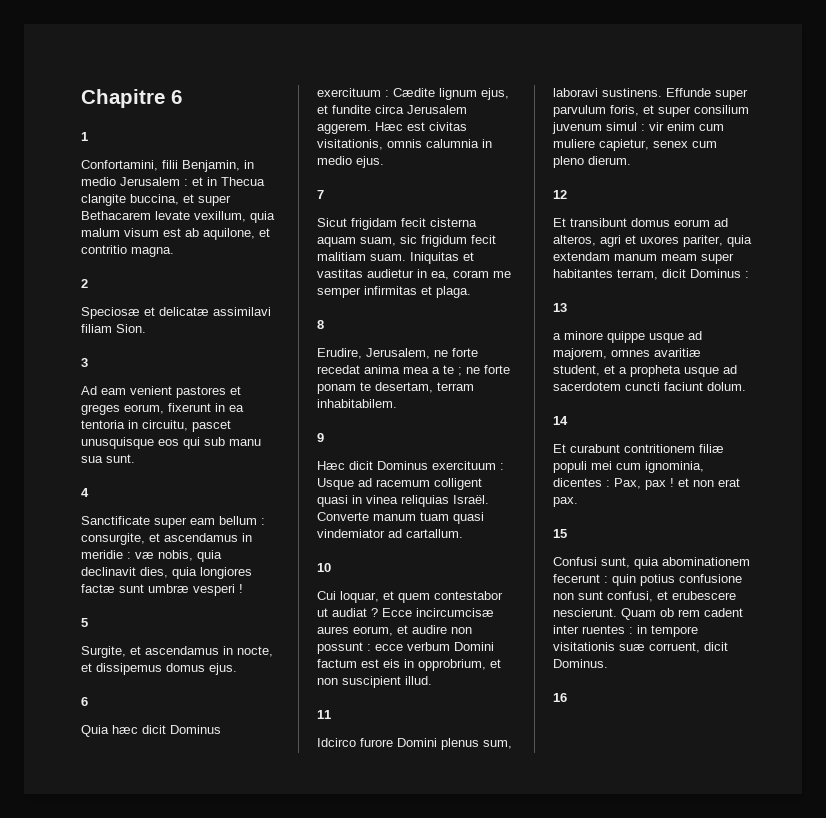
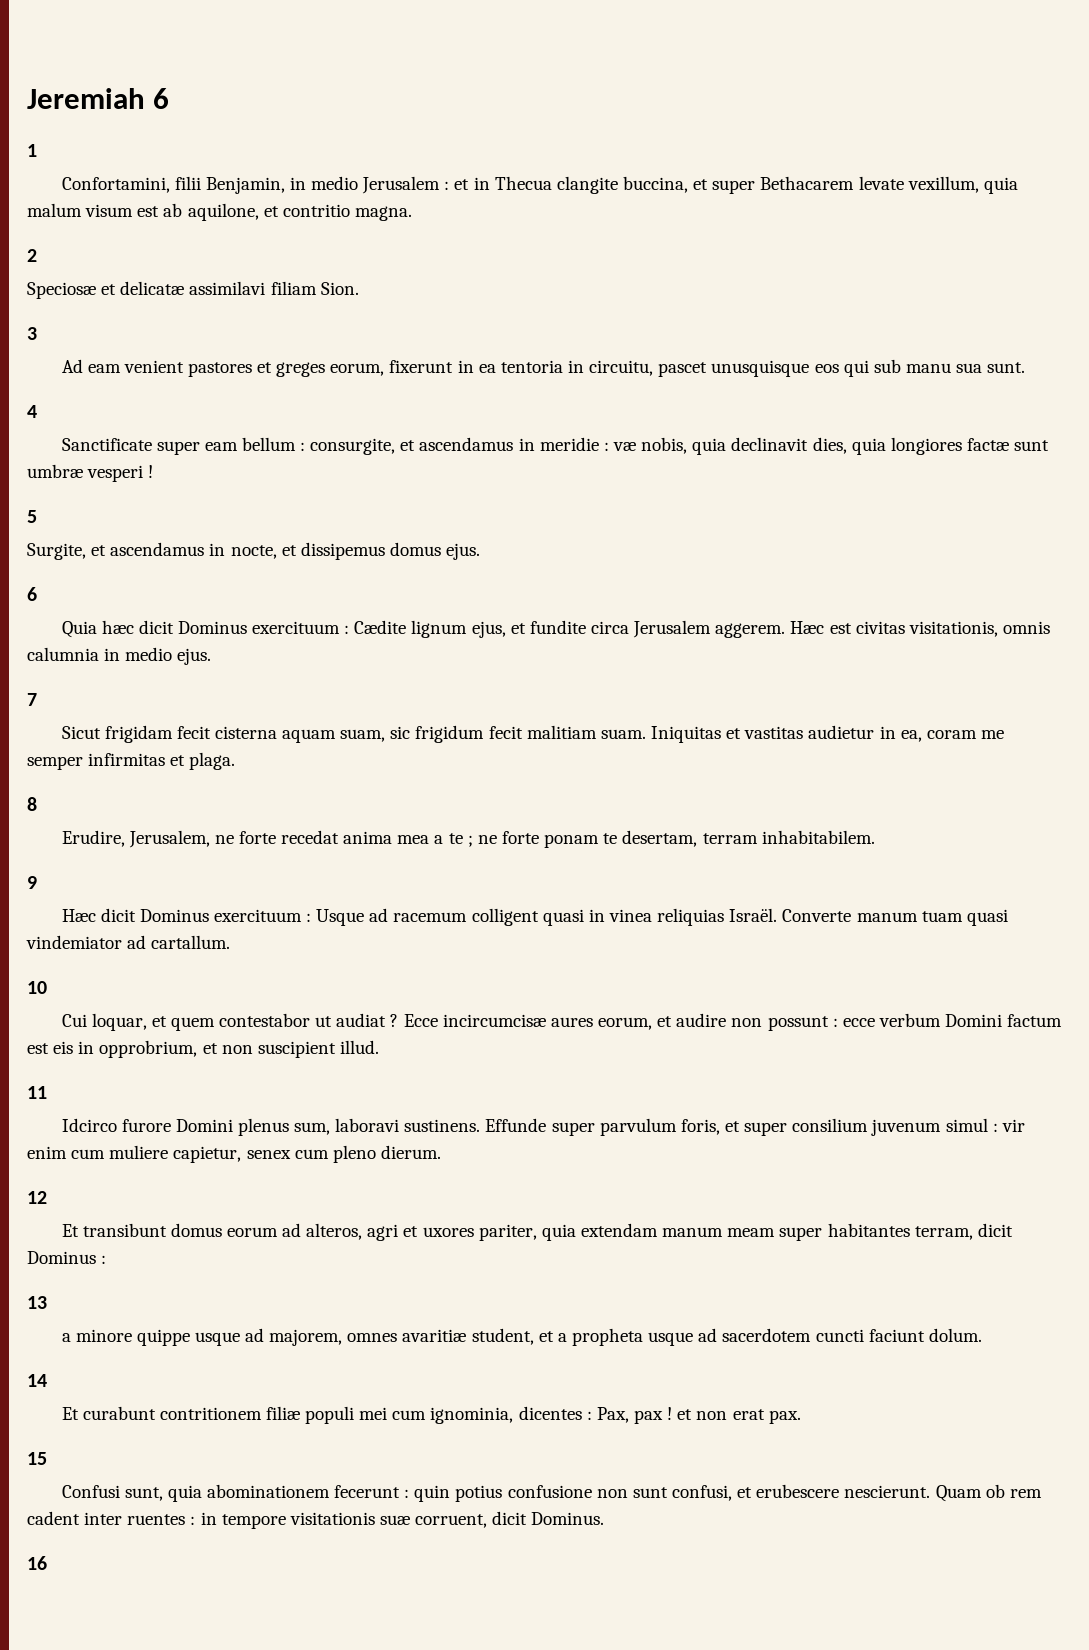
[81,89,165,108] Chapitre -> [27,88,145,109] Jeremiah

